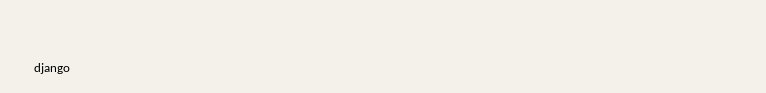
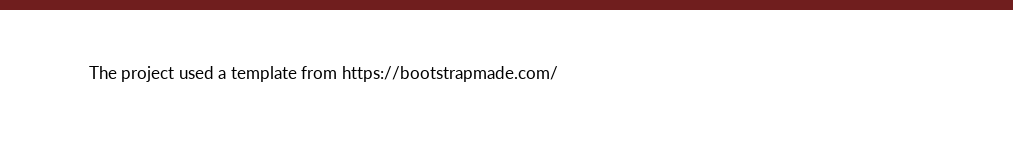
[34,63,70,74] django -> [89,66,558,82] The project used a template from https://bootstrapmade.com/

